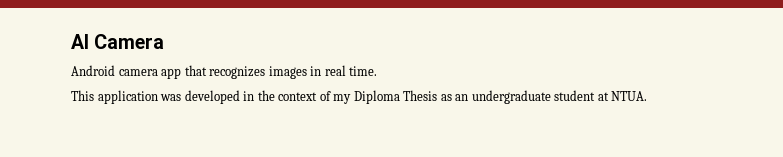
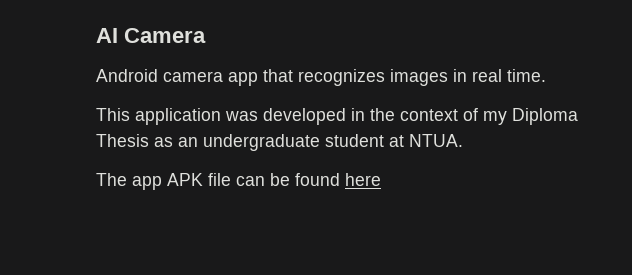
(648, 96) none -> [96,173,381,190] // The app APK file can be found here

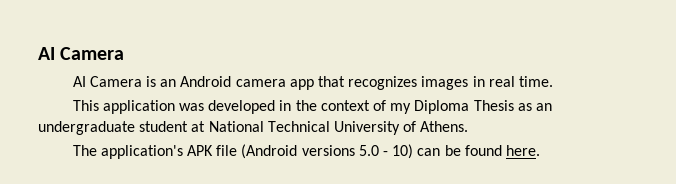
(206, 35) none -> [72,76,177,87] AI Camera is an
[409,134,463,147] NTUA. -> [208,121,469,135] National Technical University of Athens.
[132,176,162,190] app -> [100,145,183,159] application's
(231, 179) none -> [241,144,414,159] (Android versions 5.0 - 10)
[345,173,381,186] here -> [505,145,540,156] here.

